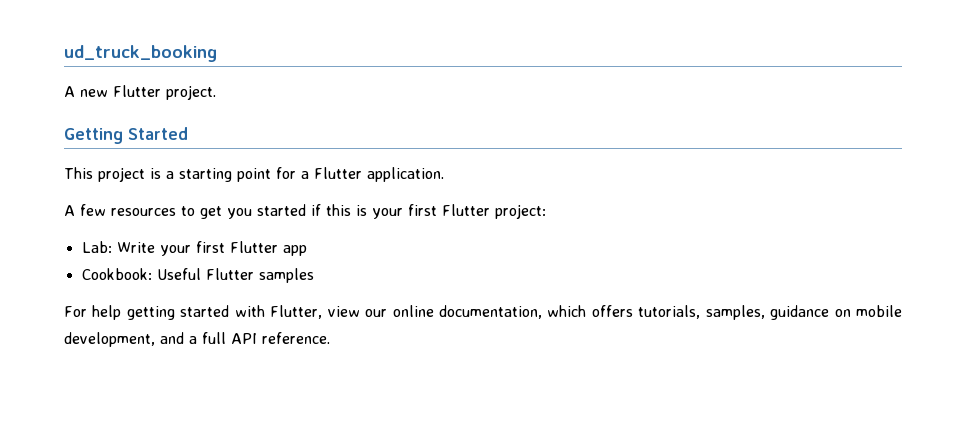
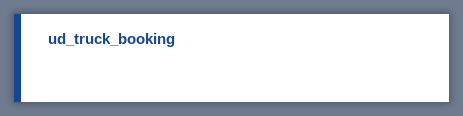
[64,85,216,100] [64,127,188,144] [64,167,444,182] [64,204,546,219] [81,241,307,256] [81,268,314,283] [64,305,902,320] [64,332,330,347] // A new Flutter project. // Getting Started // This project is a starting point for a Flutter application. // A few resources to get you started if this is your first Flutter project: // Lab: Write your first Flutter app // Cookbook: Useful Flutter samples // For help getting started with Flutter, view our online documentation, which offers tutorials, samples, guidance on mobile development, and a full API reference. -> (175, 40) none

